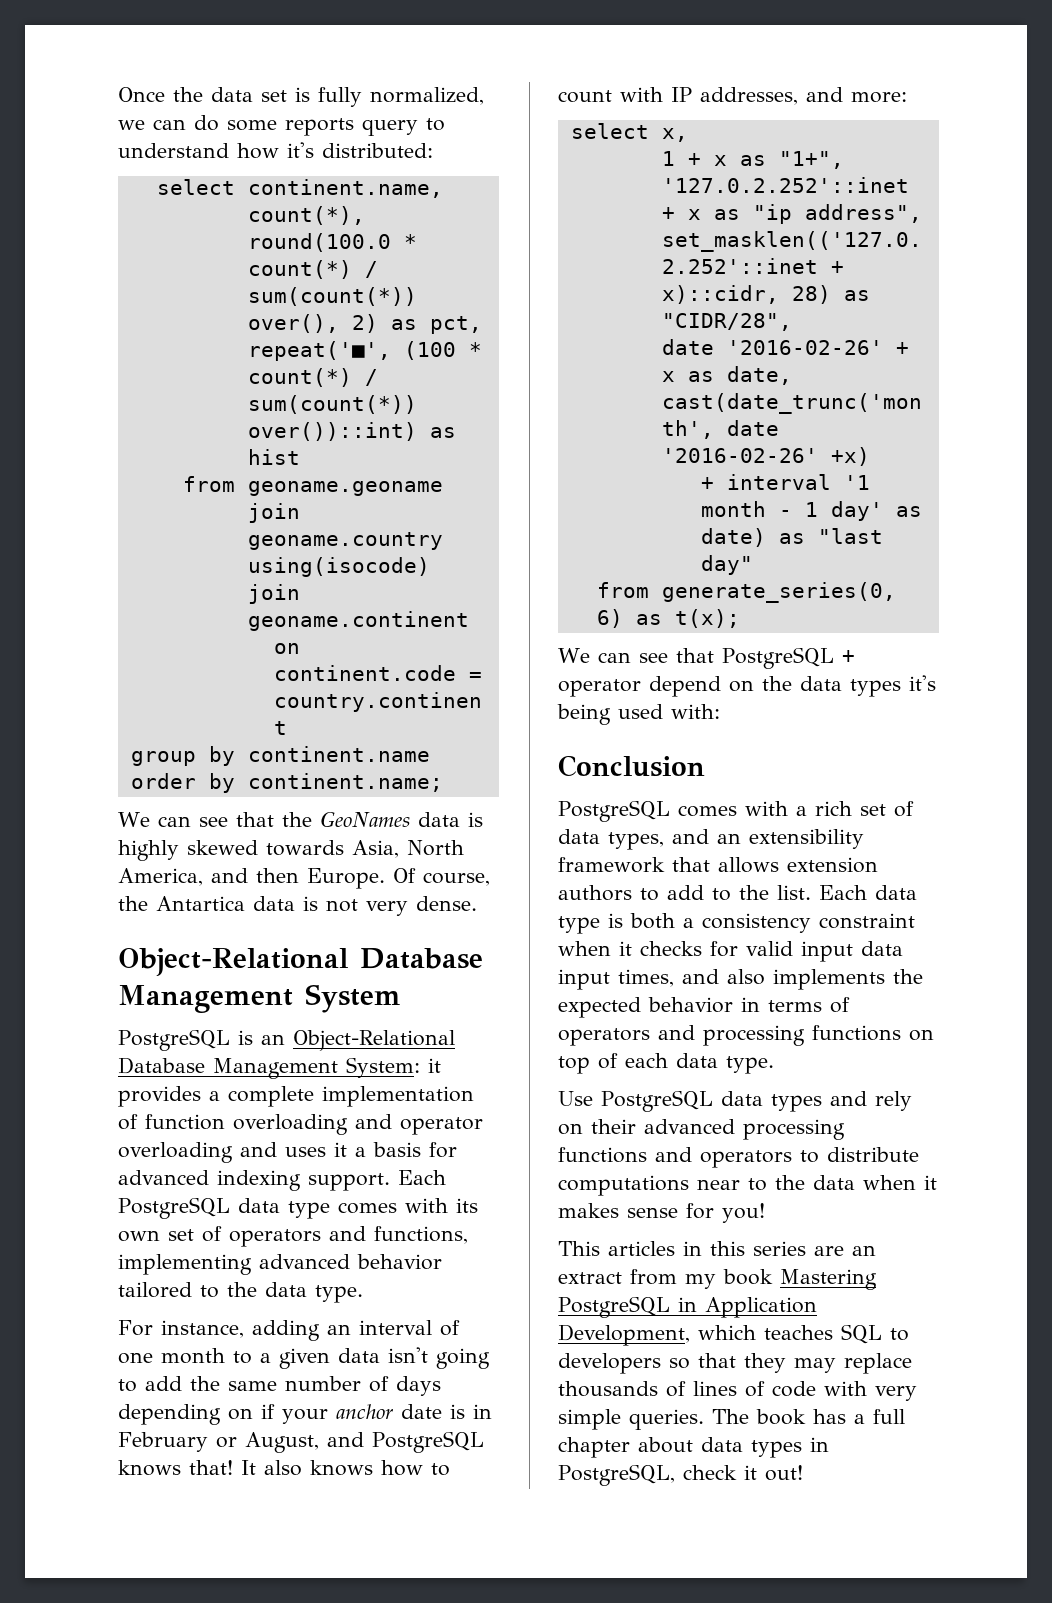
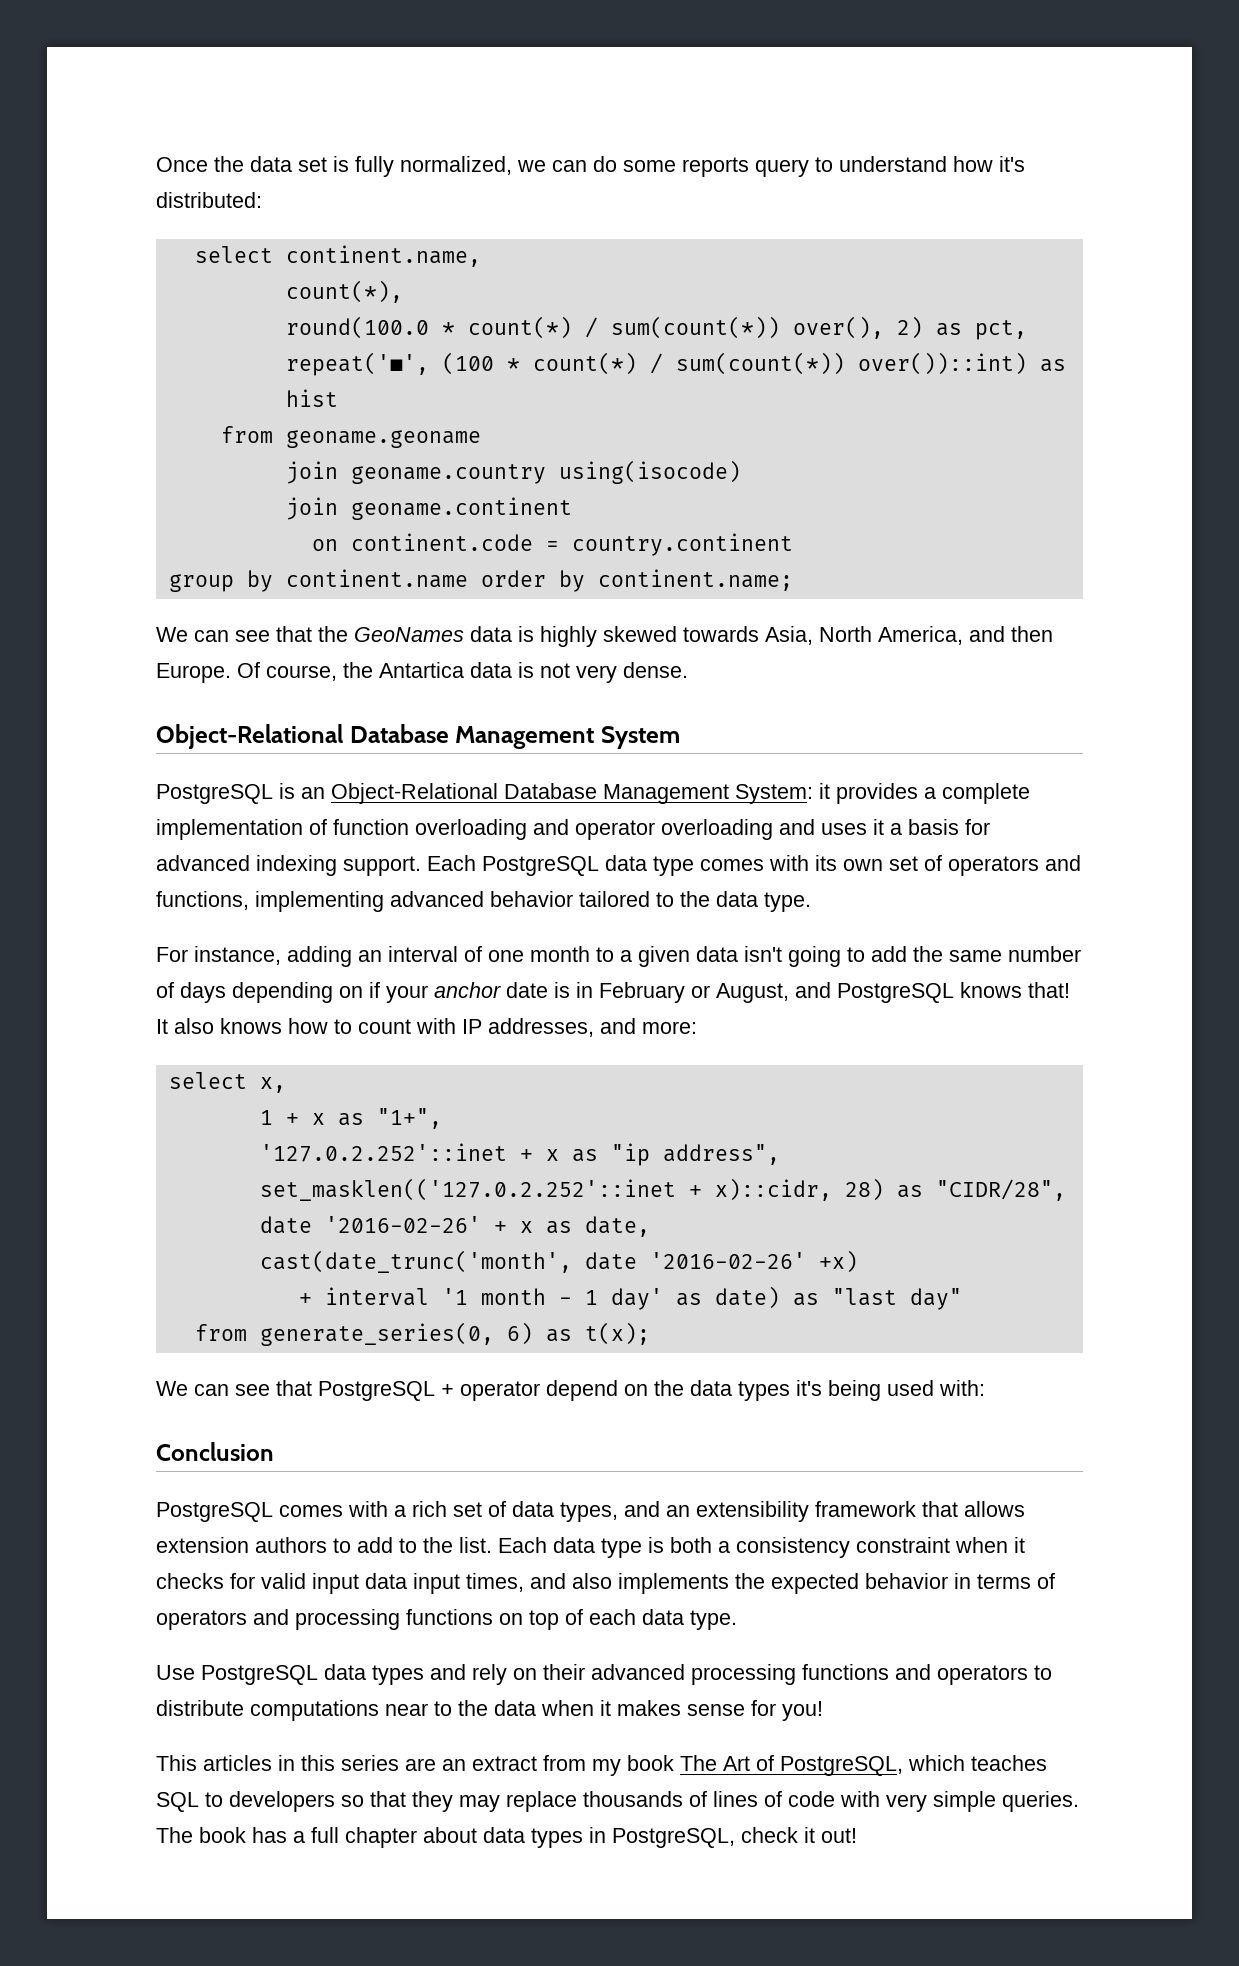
[780,1269,877,1290] [558,1296,817,1318] [558,1324,690,1346] Mastering PostgreSQL in Application Development, -> [680,1755,903,1776] The Art of PostgreSQL,

